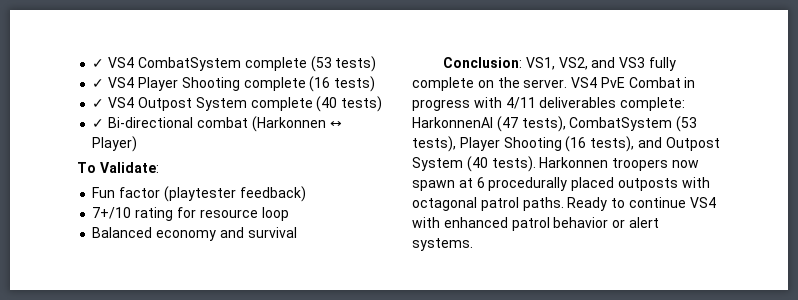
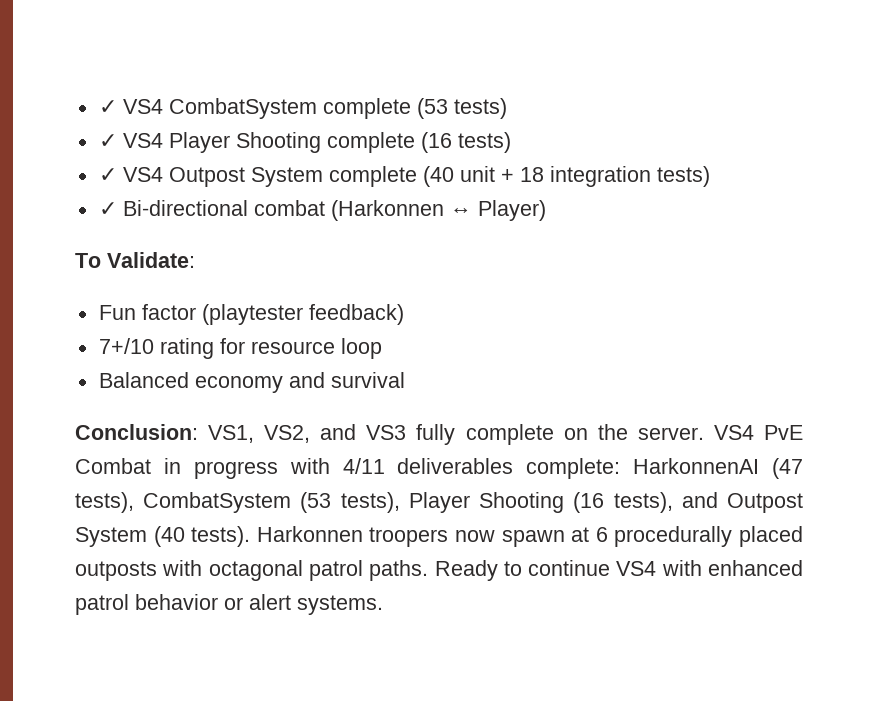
(338, 104) none -> [459,166,651,187] unit + 18 integration

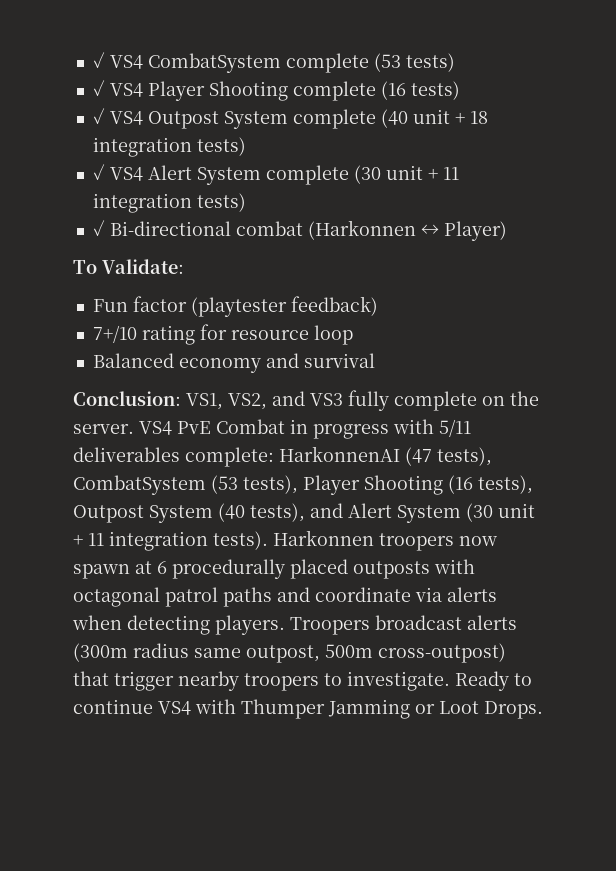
(710, 176) none -> [92,164,459,185] [92,193,246,213] // ✓ VS4 Alert System complete (30 unit + 11 integration tests)
[342,458,385,474] 4/11 -> [439,419,471,437] 5/11
[681,492,718,508] and -> (533, 484) none
(185, 536) none -> [250,503,535,523] [73,531,208,551] tests), and Alert System (30 unit + 11 integration
[369,560,429,581] paths. -> [223,587,497,607] [72,615,517,635] [73,643,506,663] [73,671,450,691] paths and coordinate via alerts when detecting players. Troopers broadcast alerts (300m radius same outpost, 500m cross-outpost) that trigger nearby troopers to investigate.
[707,560,803,576] [75,594,383,615] enhanced patrol behavior or alert systems. -> [241,699,543,719] Thumper Jamming or Loot Drops.

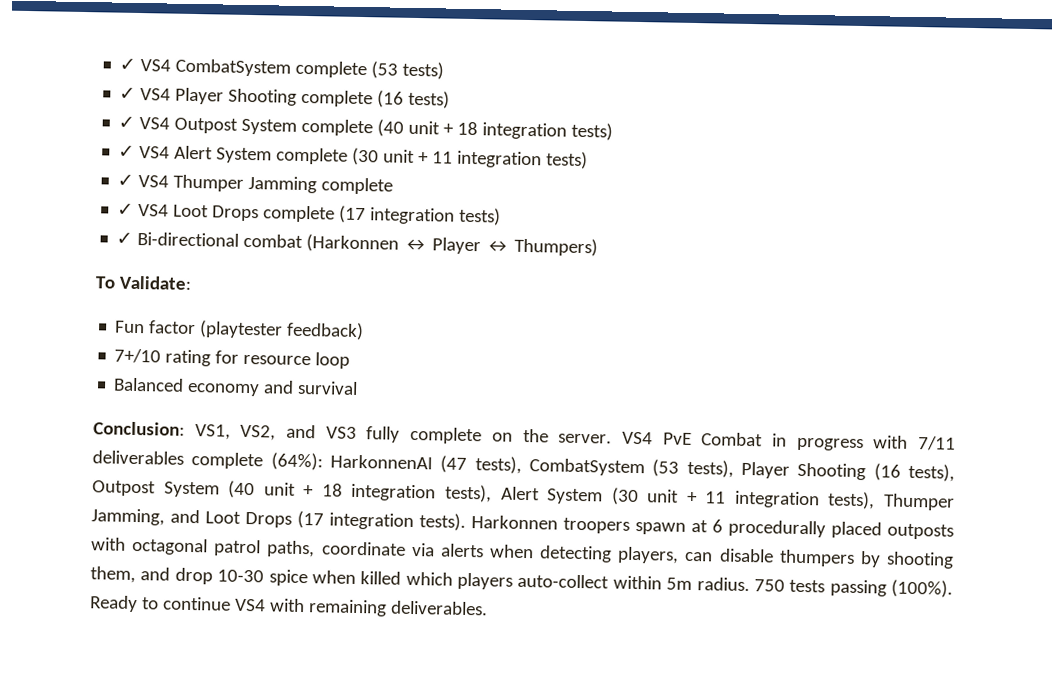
(246, 202) none -> [117,174,394,195] [117,203,502,226] // ✓ VS4 Thumper Jamming complete // ✓ VS4 Loot Drops complete (17 integration tests)
[443,221,507,241] Player) -> [432,237,599,257] Player ↔ Thumpers)
[439,419,471,437] [73,447,274,467] 5/11 deliverables complete: -> [918,436,956,451] [92,450,323,471] 7/11 deliverables complete (64%):
[250,503,343,522] tests), and -> [263,482,492,503] unit + 18 integration tests),
(208, 541) none -> [827,491,955,511] [91,508,414,531] tests), Thumper Jamming, and Loot Drops (17 integration
[459,536,497,546] now -> (630, 525) none
[223,587,310,607] paths and -> [267,540,316,558] paths,
[215,615,517,635] [73,643,506,663] [73,671,450,691] players. Troopers broadcast alerts (300m radius same outpost, 500m cross-outpost) that trigger nearby troopers to investigate. -> [617,546,954,569] [90,566,953,598] players, can disable thumpers by shooting them, and drop 10-30 spice when killed which players auto-collect within 5m radius. 750 tests passing (100%).
[241,699,543,719] Thumper Jamming or Loot Drops. -> [307,599,488,617] remaining deliverables.

